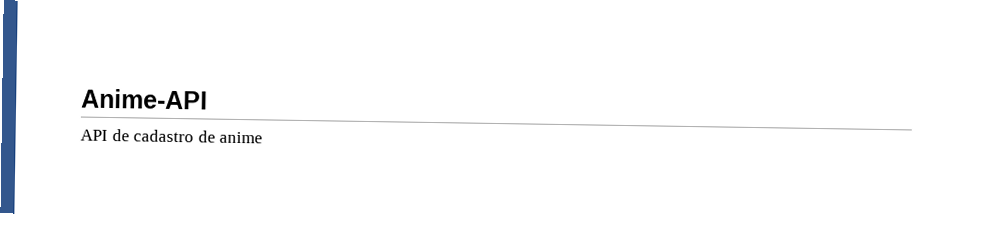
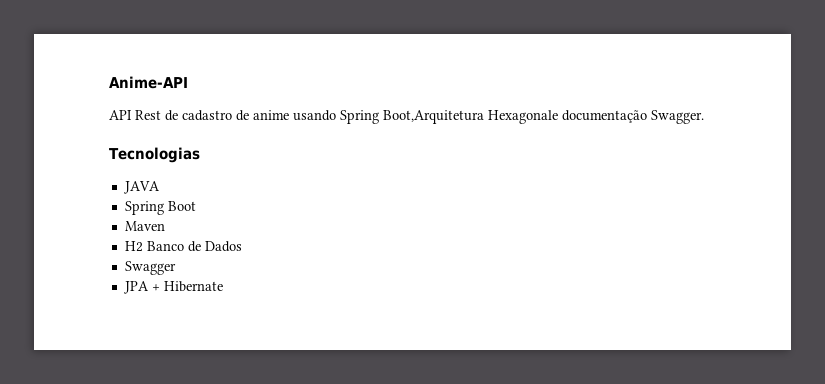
(108, 135) none -> [135,110,161,120] Rest
(264, 137) none -> [293,110,704,124] [109,147,200,163] [123,181,160,194] [124,201,196,215] [124,221,165,231] [124,241,242,252] [124,261,176,275] [123,281,223,294] usando Spring Boot,Arquitetura Hexagonale documentação Swagger. // Tecnologias // JAVA // Spring Boot // Maven // H2 Banco de Dados // Swagger // JPA + Hibernate

